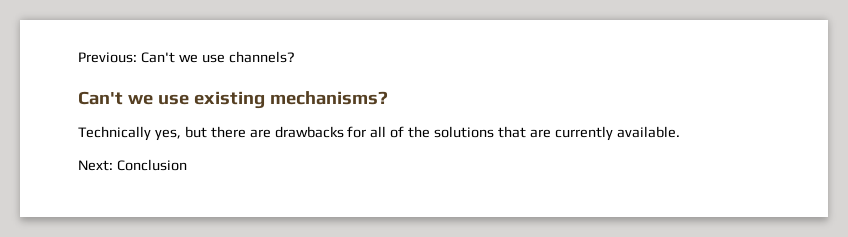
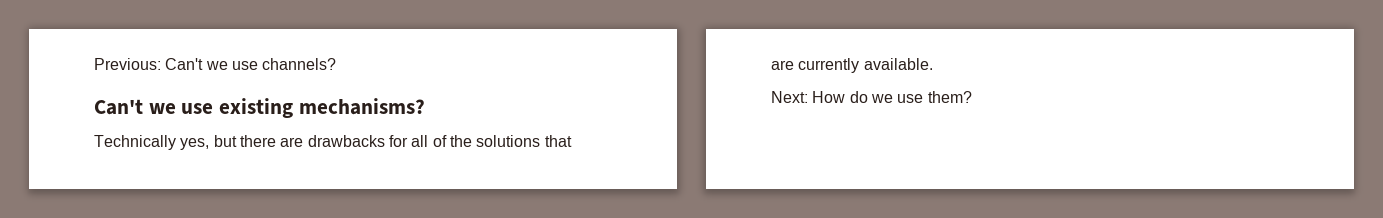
[116,159,187,171] Conclusion -> [812,91,972,103] How do we use them?

